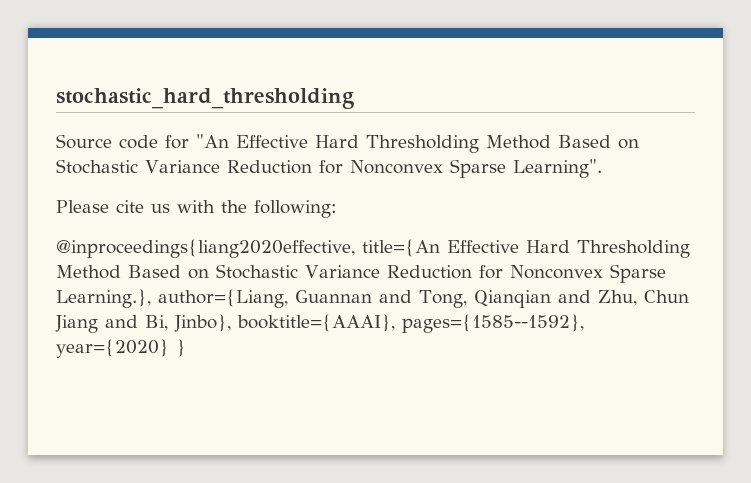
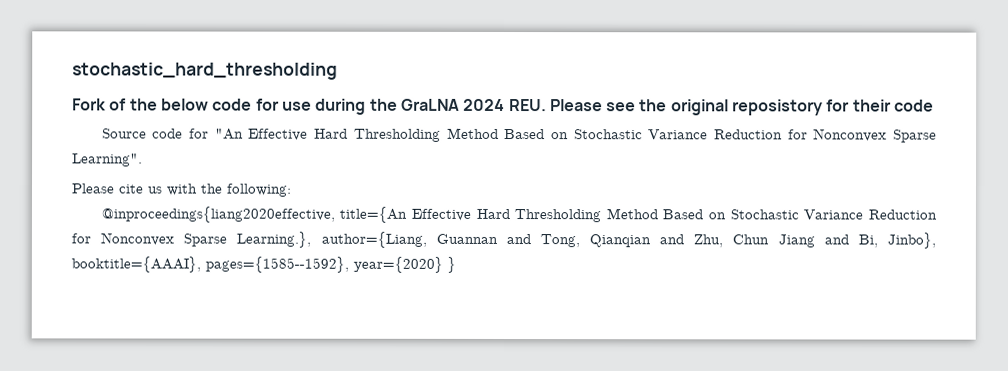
(354, 98) none -> [72,98,935,116] // Fork of the below code for use during the GraLNA 2024 REU. Please see the original reposistory for their code

